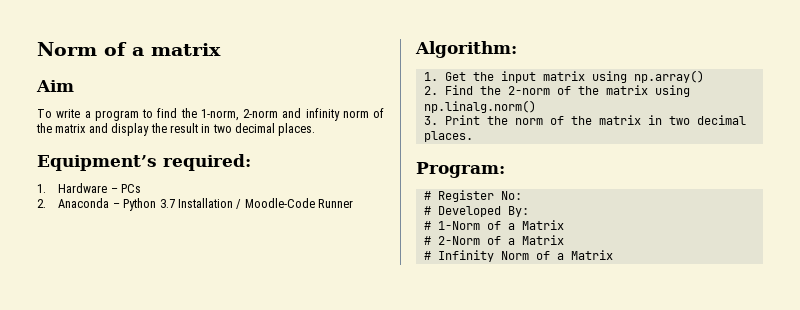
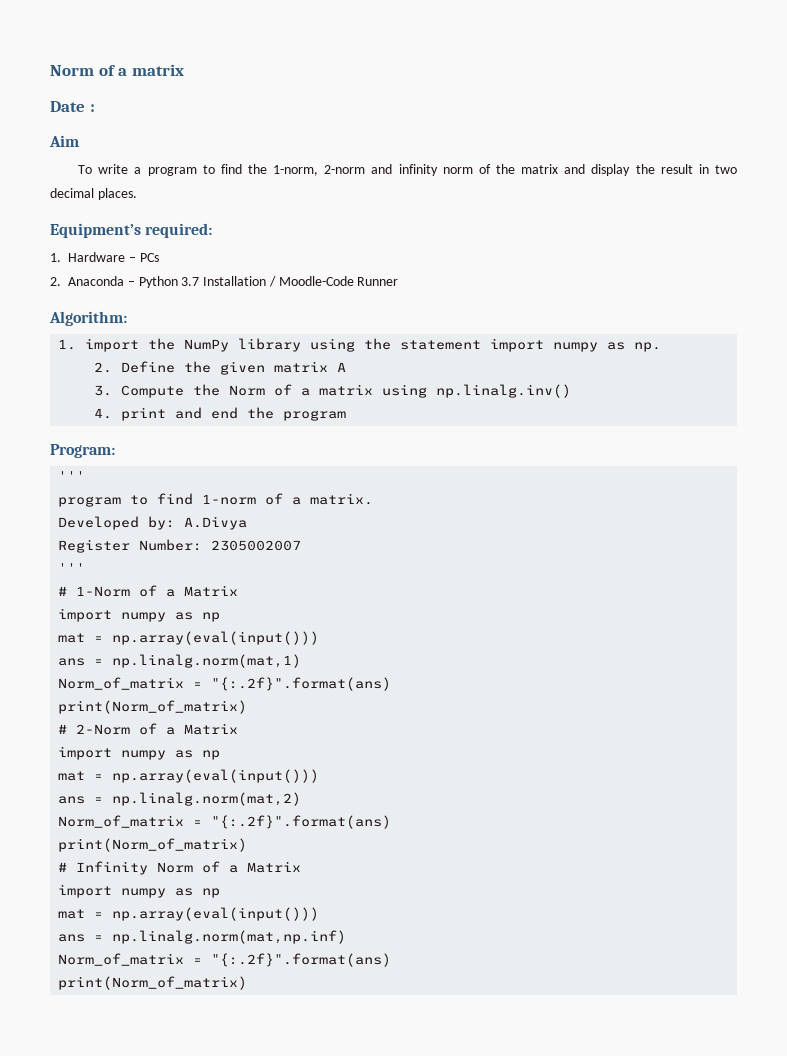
[37,42,221,56] Norm of a matrix -> [50,64,184,76] [50,101,95,112] Norm of a matrix // Date :
[444,70,704,83] [423,85,690,97] [423,100,536,113] [423,115,746,125] [423,131,473,142] [416,162,505,178] [423,190,522,202] [423,206,529,217] Get the input matrix using np.array() // 2. Find the 2-norm of the matrix using np.linalg.norm() // 3. Print the norm of the matrix in two decimal places. // Program: // # Register No: // # Developed By: -> [85,338,662,352] [94,361,347,375] [94,384,572,398] [94,407,347,421] [50,444,115,458] [58,471,86,481] [58,493,374,507] [58,516,248,530] [58,539,302,553] [58,563,86,573] import the NumPy library using the statement import numpy as np. // 2. Define the given matrix A // 3. Compute the Norm of a matrix using np.linalg.inv() // 4. print and end the program // Program: // ''' // program to find 1-norm of a matrix. // Developed by: A.Divya // Register Number: 2305002007 // '''
(564, 225) none -> [58,608,221,622] [58,631,320,645] [58,654,302,668] [58,677,392,691] [58,700,248,714] // import numpy as np // mat = np.array(eval(input())) // ans = np.linalg.norm(mat,1) // Norm_of_matrix = "{:.2f}".format(ans) // print(Norm_of_matrix)
(564, 240) none -> [58,746,221,760] [58,769,320,783] [58,792,302,806] [58,815,392,829] [58,838,248,852] // import numpy as np // mat = np.array(eval(input())) // ans = np.linalg.norm(mat,2) // Norm_of_matrix = "{:.2f}".format(ans) // print(Norm_of_matrix)
(613, 255) none -> [58,884,221,898] [58,907,320,921] [58,930,347,944] [58,953,392,967] [58,976,248,990] // import numpy as np // mat = np.array(eval(input())) // ans = np.linalg.norm(mat,np.inf) // Norm_of_matrix = "{:.2f}".format(ans) // print(Norm_of_matrix)

